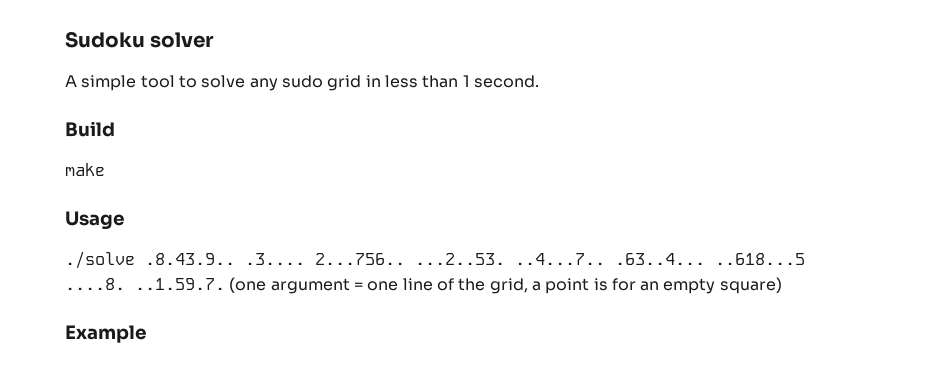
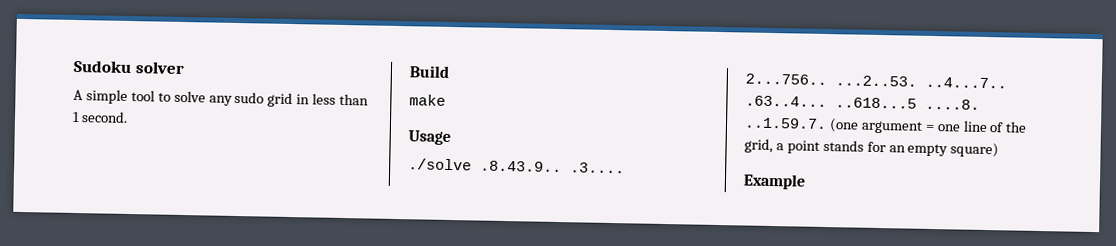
[593,278,608,291] is -> [822,139,864,152] stands

